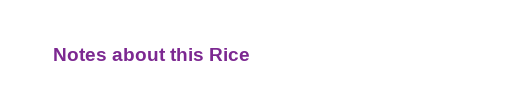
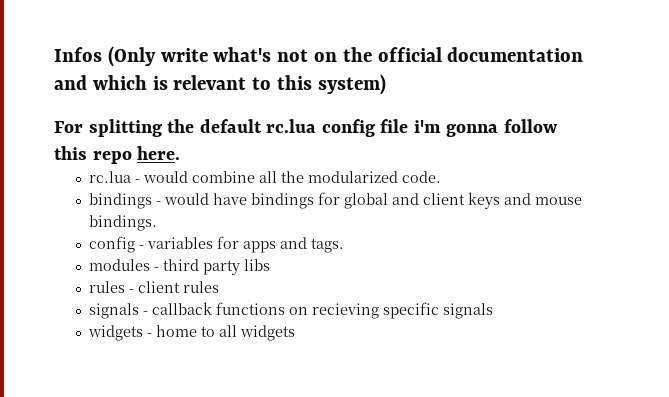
[53,48,251,61] Notes about this Rice -> [54,46,584,67] [54,74,386,95] [54,119,558,137] [54,146,181,164] [88,171,441,183] [88,192,582,209] [88,215,157,231] [88,236,344,253] [88,259,270,275] [88,281,219,293] [88,302,493,319] [87,325,295,341] Infos (Only write what's not on the official documentation and which is relevant to this system) // For splitting the default rc.lua config file i'm gonna follow this repo here. // rc.lua - would combine all the modularized code. // bindings - would have bindings for global and client keys and mouse bindings. // config - variables for apps and tags. // modules - third party libs // rules - client rules // signals - callback functions on recieving specific signals // widgets - home to all widgets

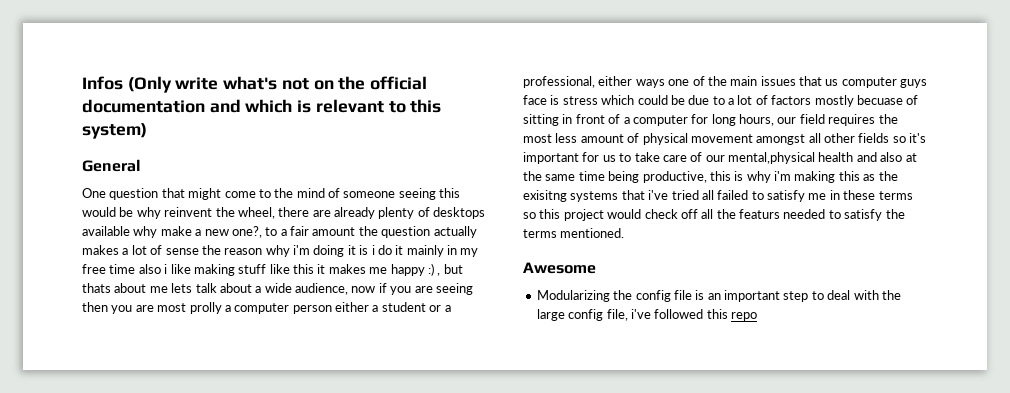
[54,119,558,137] [54,146,181,164] [88,171,441,183] [88,192,582,209] [88,215,157,231] [88,236,344,253] [88,259,270,275] [88,281,219,293] [88,302,493,319] [87,325,295,341] For splitting the default rc.lua config file i'm gonna follow this repo here. // rc.lua - would combine all the modularized code. // bindings - would have bindings for global and client keys and mouse bindings. // config - variables for apps and tags. // modules - third party libs // rules - client rules // signals - callback functions on recieving specific signals // widgets - home to all widgets -> [82,159,141,172] [82,188,461,200] [82,207,486,219] [82,226,477,238] [82,245,479,257] [82,263,463,276] [82,283,473,295] [82,302,451,314] [523,76,928,88] [523,95,919,107] [523,114,898,126] [523,133,927,145] [523,152,917,164] [523,171,898,183] [523,190,913,202] [523,209,905,221] [523,228,625,238] [523,262,596,274] [536,290,901,302] [536,309,757,321] General // One question that might come to the mind of someone seeing this would be why reinvent the wheel, there are already plenty of desktops available why make a new one?, to a fair amount the question actually makes a lot of sense the reason why i'm doing it is i do it mainly in my free time also i like making stuff like this it makes me happy :) , but thats about me lets talk about a wide audience, now if you are seeing then you are most prolly a computer person either a student or a professional, either ways one of the main issues that us computer guys face is stress which could be due to a lot of factors mostly becuase of sitting in front of a computer for long hours, our field requires the most less amount of physical movement amongst all other fields so it's important for us to take care of our mental,physical health and also at the same time being productive, this is why i'm making this as the exisitng systems that i've tried all failed to satisfy me in these terms so this project would check off all the featurs needed to satisfy the terms mentioned. // Awesome // Modularizing the config file is an important step to deal with the large config file, i've followed this repo

